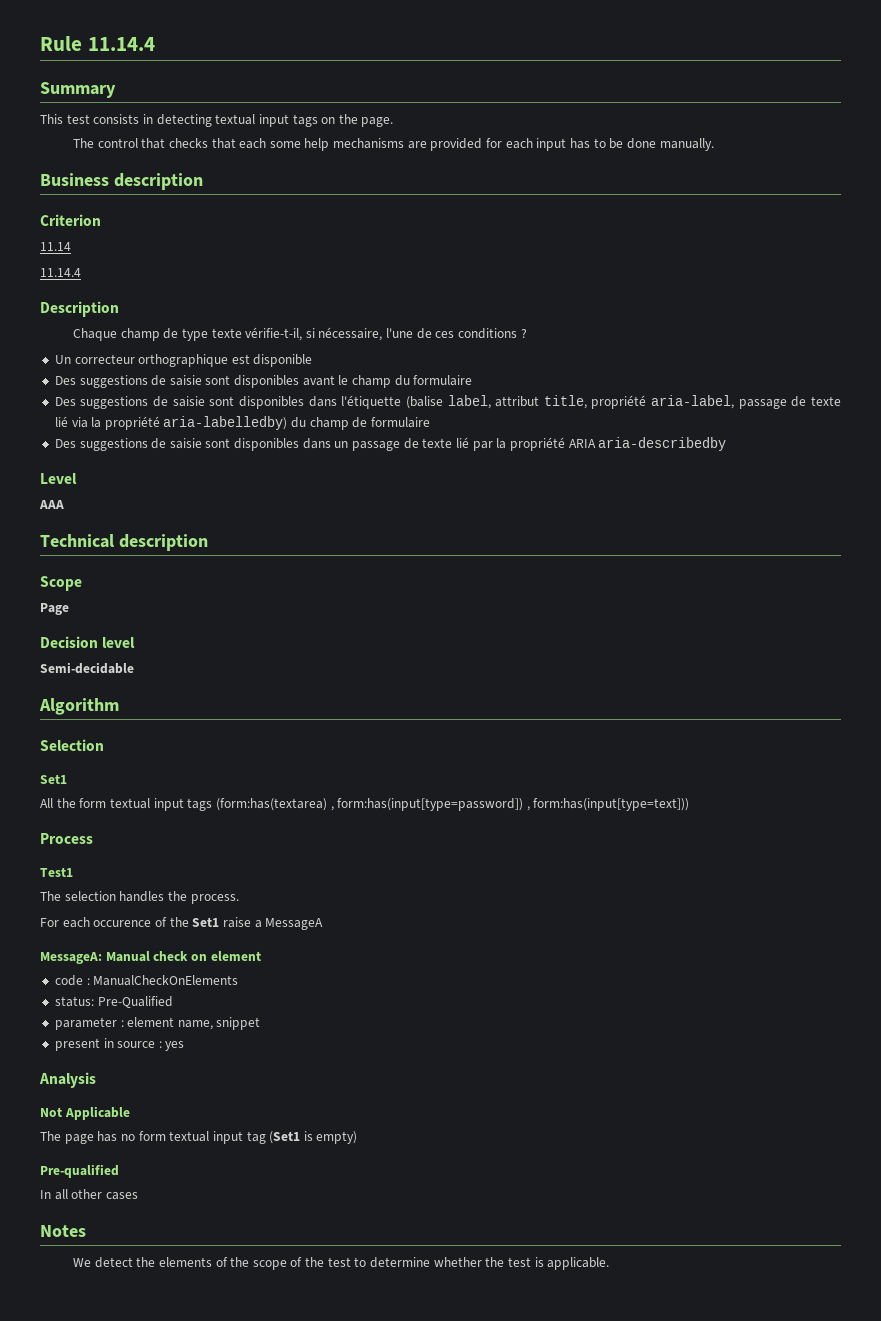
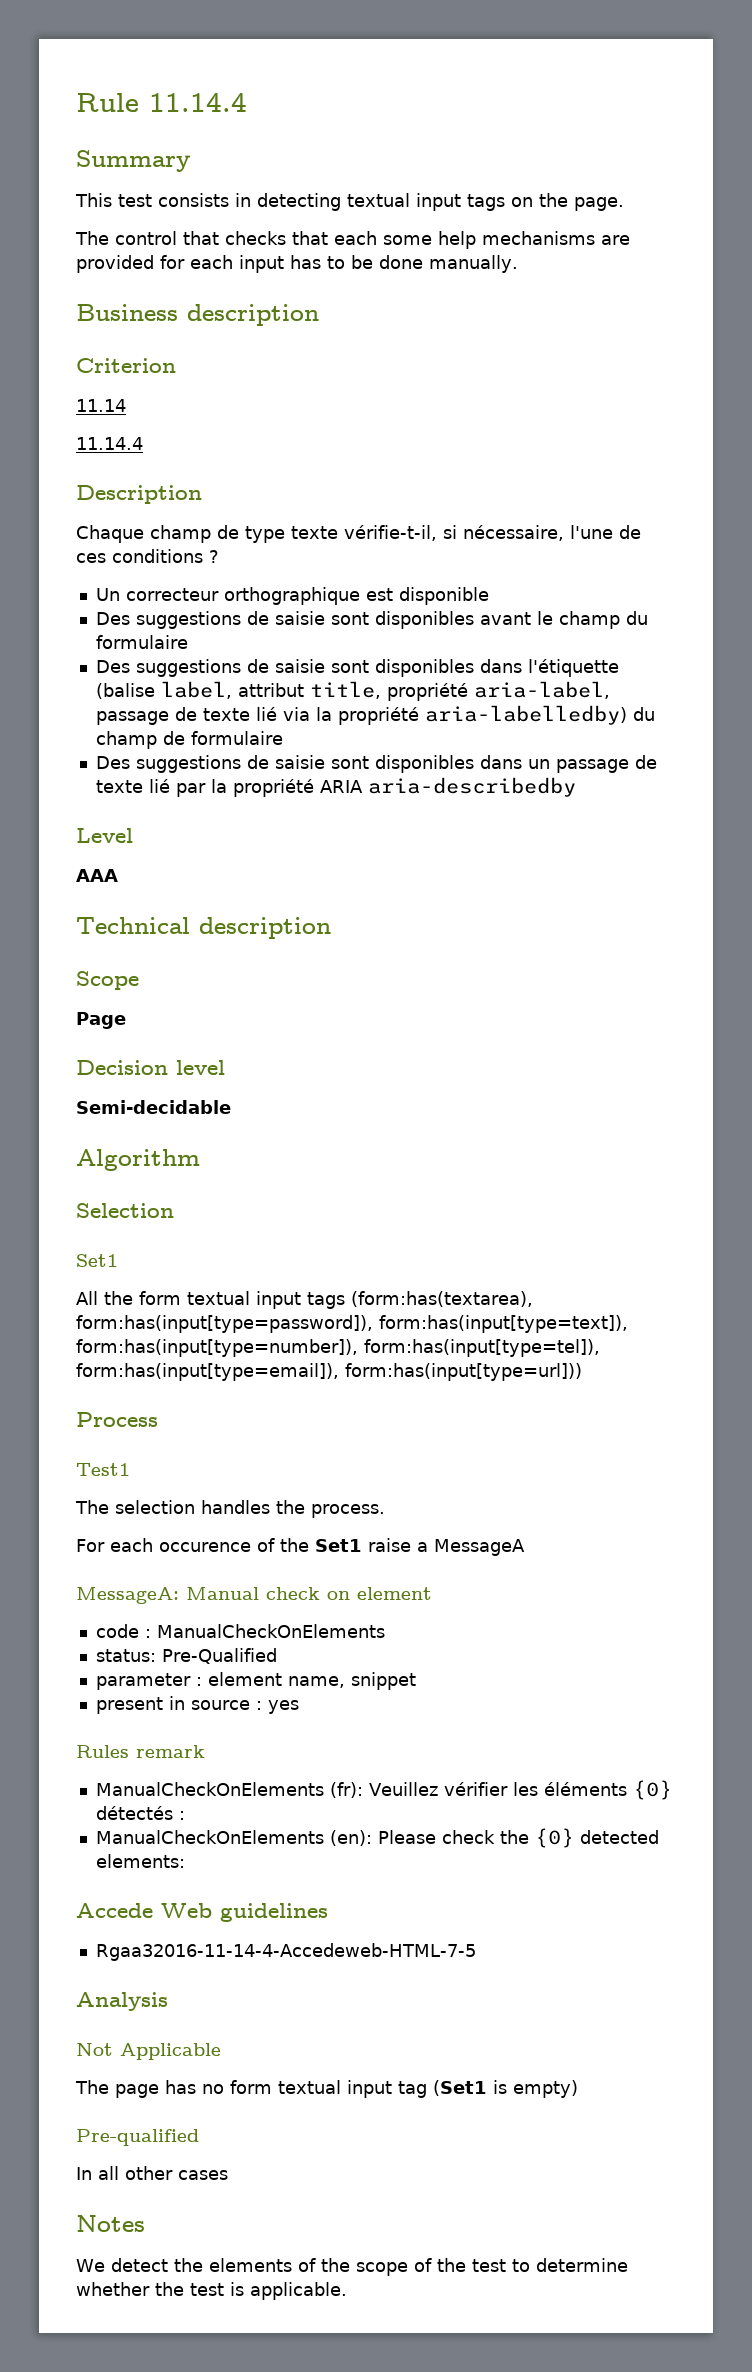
[215,798,690,811] (form:has(textarea) , form:has(input[type=password]) , form:has(input[type=text])) -> [351,1291,533,1307] [76,1315,628,1333] [76,1339,600,1357] [76,1363,582,1381] (form:has(textarea), form:has(input[type=password]), form:has(input[type=text]), form:has(input[type=number]), form:has(input[type=tel]), form:has(input[type=email]), form:has(input[type=url]))
(185, 1046) none -> [76,1745,205,1758] [95,1780,672,1800] [95,1806,185,1820] [95,1828,659,1848] [95,1854,185,1868] [76,1903,328,1922] [95,1943,476,1961] // Rules remark // ManualCheckOnElements (fr): Veuillez vérifier les éléments {0} détectés : // ManualCheckOnElements (en): Please check the {0} detected elements: // Accede Web guidelines // Rgaa32016-11-14-4-Accedeweb-HTML-7-5

